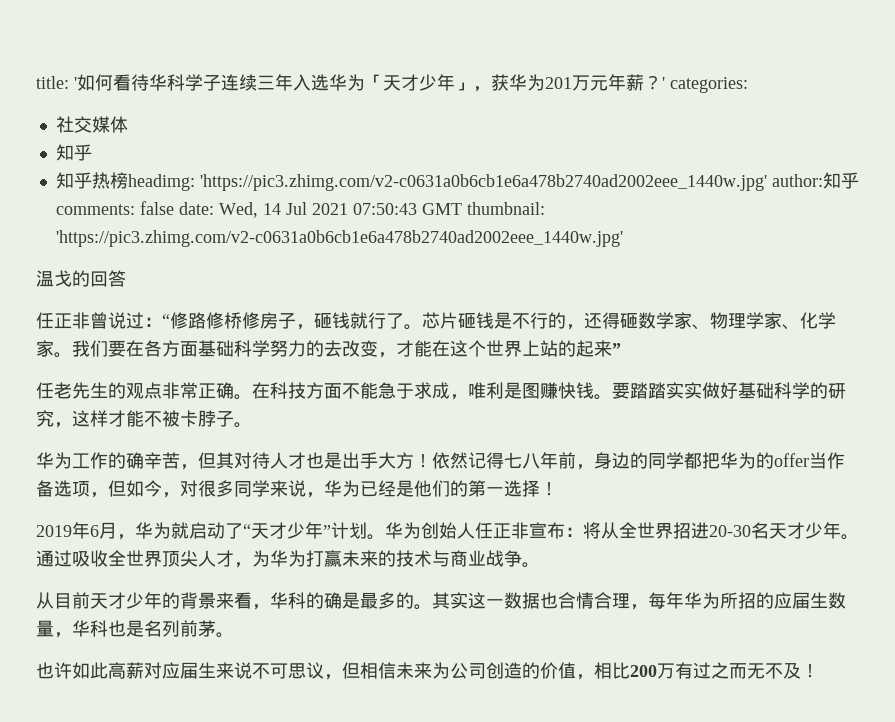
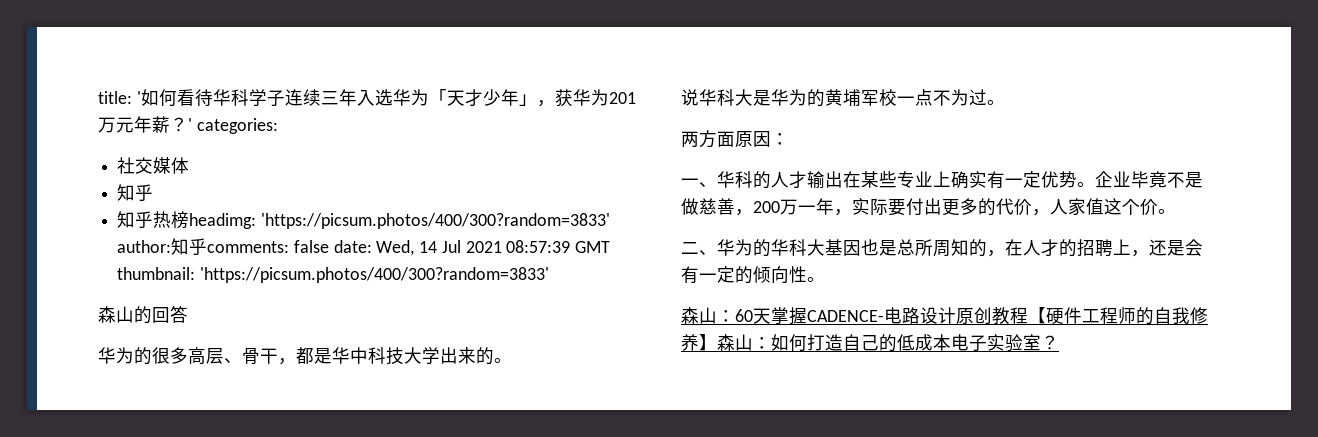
[199,174,767,191] 'https://pic3.zhimg.com/v2-c0631a0b6cb1e6a478b2740ad2002eee_1440w.jpg' -> [260,213,610,229] 'https://picsum.photos/400/300?random=3833'
[352,203,417,215] 07:50:43 -> [506,240,571,253] 08:57:39
[55,230,623,247] [36,270,72,287] 'https://pic3.zhimg.com/v2-c0631a0b6cb1e6a478b2740ad2002eee_1440w.jpg' // 温戈 -> [199,267,549,283] [98,306,134,323] 'https://picsum.photos/400/300?random=3833' // 森山
[36,312,836,330] [36,340,621,358] [36,382,846,400] [36,410,252,428] [36,452,845,470] [36,480,558,498] [36,522,859,540] [36,550,540,568] [36,592,846,610] [36,620,234,638] [36,662,819,680] 任正非曾说过：“修路修桥修房子，砸钱就行了。芯片砸钱是不行的，还得砸数学家、物理学家、化学家。我们要在各方面基础科学努力的去改变，才能在这个世界上站的起来” // 任老先生的观点非常正确。在科技方面不能急于求成，唯利是图赚快钱。要踏踏实实做好基础科学的研究，这样才能不被卡脖子。 // 华为工作的确辛苦，但其对待人才也是出手大方！依然记得七八年前，身边的同学都把华为的offer当作备选项，但如今，对很多同学来说，华为已经是他们的第一选择！ // 2019年6月，华为就启动了“天才少年”计划。华为创始人任正非宣布：将从全世界招进20-30名天才少年。通过吸收全世界顶尖人才，为华为打赢未来的技术与商业战争。 // 从目前天才少年的背景来看，华科的确是最多的。其实这一数据也合情合理，每年华为所招的应届生数量，华科也是名列前茅。 // 也许如此高薪对应届生来说不可思议，但相信未来为公司创造的价值，相比200万有过之而无不及！ -> [98,347,512,365] [681,89,1005,107] [681,130,789,148] [681,171,1203,189] [681,198,1176,216] [681,239,1203,257] [681,266,825,284] [681,307,1208,325] [681,334,1059,352] 华为的很多高层、骨干，都是华中科技大学出来的。 // 说华科大是华为的黄埔军校一点不为过。 // 两方面原因： // 一、华科的人才输出在某些专业上确实有一定优势。企业毕竟不是做慈善，200万一年，实际要付出更多的代价，人家值这个价。 // 二、华为的华科大基因也是总所周知的，在人才的招聘上，还是会有一定的倾向性。 // 森山：60天掌握CADENCE-电路设计原创教程【硬件工程师的自我修养】森山：如何打造自己的低成本电子实验室？

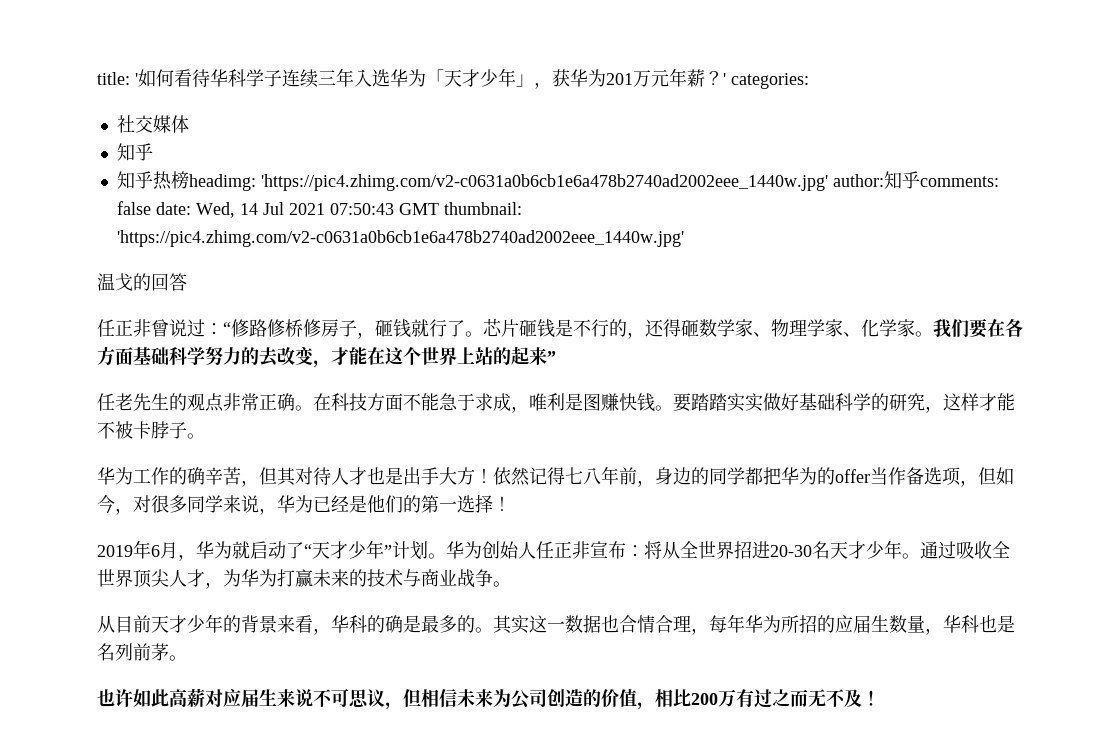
[260,213,610,229] 'https://picsum.photos/400/300?random=3833' -> [260,174,828,191] 'https://pic4.zhimg.com/v2-c0631a0b6cb1e6a478b2740ad2002eee_1440w.jpg'
[506,240,571,253] 08:57:39 -> [329,203,394,215] 07:50:43
[199,267,549,283] [98,306,134,323] 'https://picsum.photos/400/300?random=3833' // 森山 -> [116,230,684,247] [97,273,133,291] 'https://pic4.zhimg.com/v2-c0631a0b6cb1e6a478b2740ad2002eee_1440w.jpg' // 温戈
[98,347,512,365] [681,89,1005,107] [681,130,789,148] [681,171,1203,189] [681,198,1176,216] [681,239,1203,257] [681,266,825,284] [681,307,1208,325] [681,334,1059,352] 华为的很多高层、骨干，都是华中科技大学出来的。 // 说华科大是华为的黄埔军校一点不为过。 // 两方面原因： // 一、华科的人才输出在某些专业上确实有一定优势。企业毕竟不是做慈善，200万一年，实际要付出更多的代价，人家值这个价。 // 二、华为的华科大基因也是总所周知的，在人才的招聘上，还是会有一定的倾向性。 // 森山：60天掌握CADENCE-电路设计原创教程【硬件工程师的自我修养】森山：如何打造自己的低成本电子实验室？ -> [97,318,1023,339] [97,346,556,368] [97,393,1015,413] [97,421,205,439] [97,466,1014,487] [97,494,511,515] [97,540,1010,561] [97,569,511,589] [97,614,1015,635] [97,643,187,661] [97,688,880,710] 任正非曾说过：“修路修桥修房子，砸钱就行了。芯片砸钱是不行的，还得砸数学家、物理学家、化学家。我们要在各方面基础科学努力的去改变，才能在这个世界上站的起来” // 任老先生的观点非常正确。在科技方面不能急于求成，唯利是图赚快钱。要踏踏实实做好基础科学的研究，这样才能不被卡脖子。 // 华为工作的确辛苦，但其对待人才也是出手大方！依然记得七八年前，身边的同学都把华为的offer当作备选项，但如今，对很多同学来说，华为已经是他们的第一选择！ // 2019年6月，华为就启动了“天才少年”计划。华为创始人任正非宣布：将从全世界招进20-30名天才少年。通过吸收全世界顶尖人才，为华为打赢未来的技术与商业战争。 // 从目前天才少年的背景来看，华科的确是最多的。其实这一数据也合情合理，每年华为所招的应届生数量，华科也是名列前茅。 // 也许如此高薪对应届生来说不可思议，但相信未来为公司创造的价值，相比200万有过之而无不及！

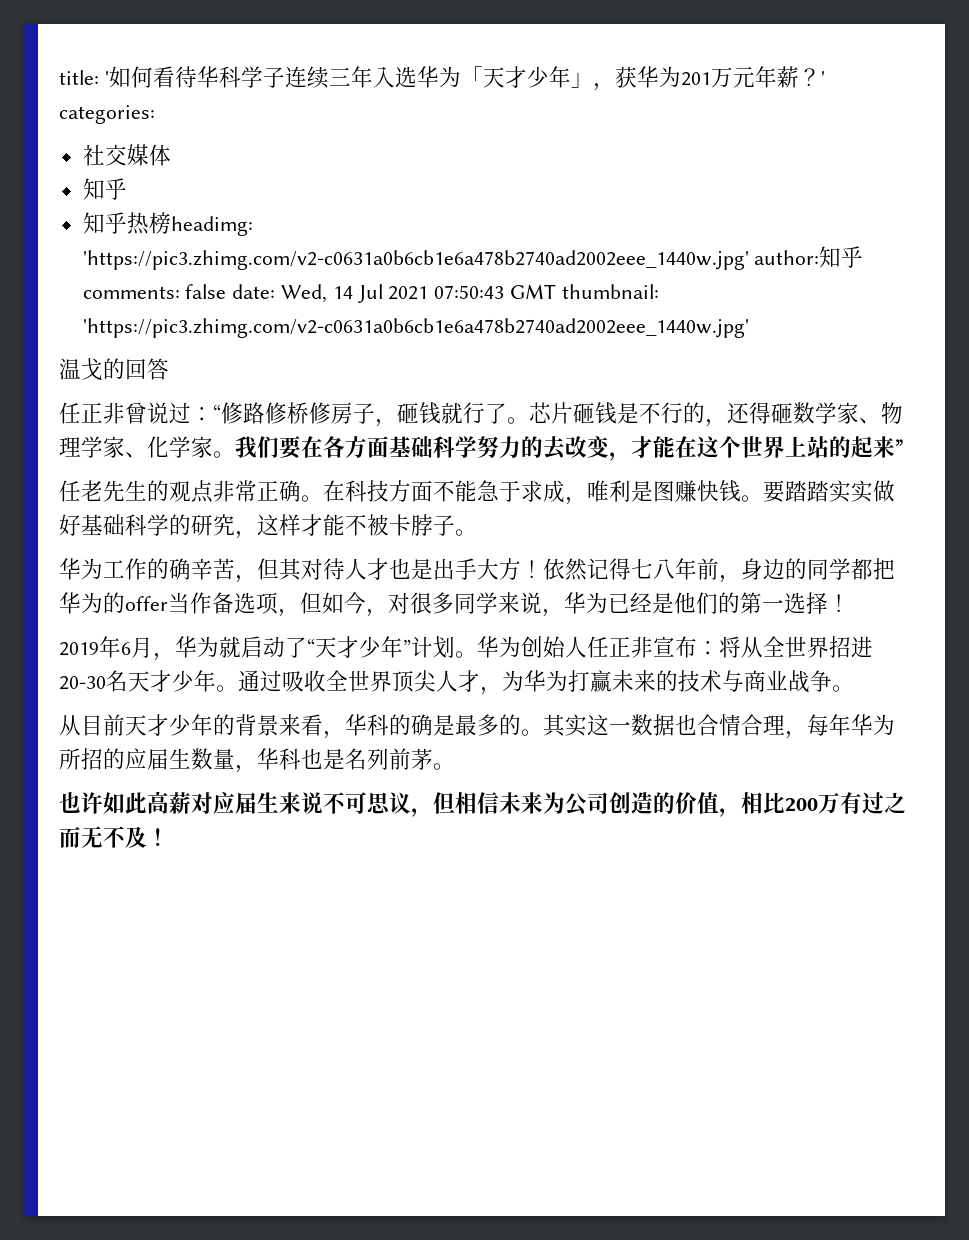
[260,174,828,191] 'https://pic4.zhimg.com/v2-c0631a0b6cb1e6a478b2740ad2002eee_1440w.jpg' -> [82,250,749,270] 'https://pic3.zhimg.com/v2-c0631a0b6cb1e6a478b2740ad2002eee_1440w.jpg'
[116,230,684,247] 'https://pic4.zhimg.com/v2-c0631a0b6cb1e6a478b2740ad2002eee_1440w.jpg' -> [82,318,749,338] 'https://pic3.zhimg.com/v2-c0631a0b6cb1e6a478b2740ad2002eee_1440w.jpg'

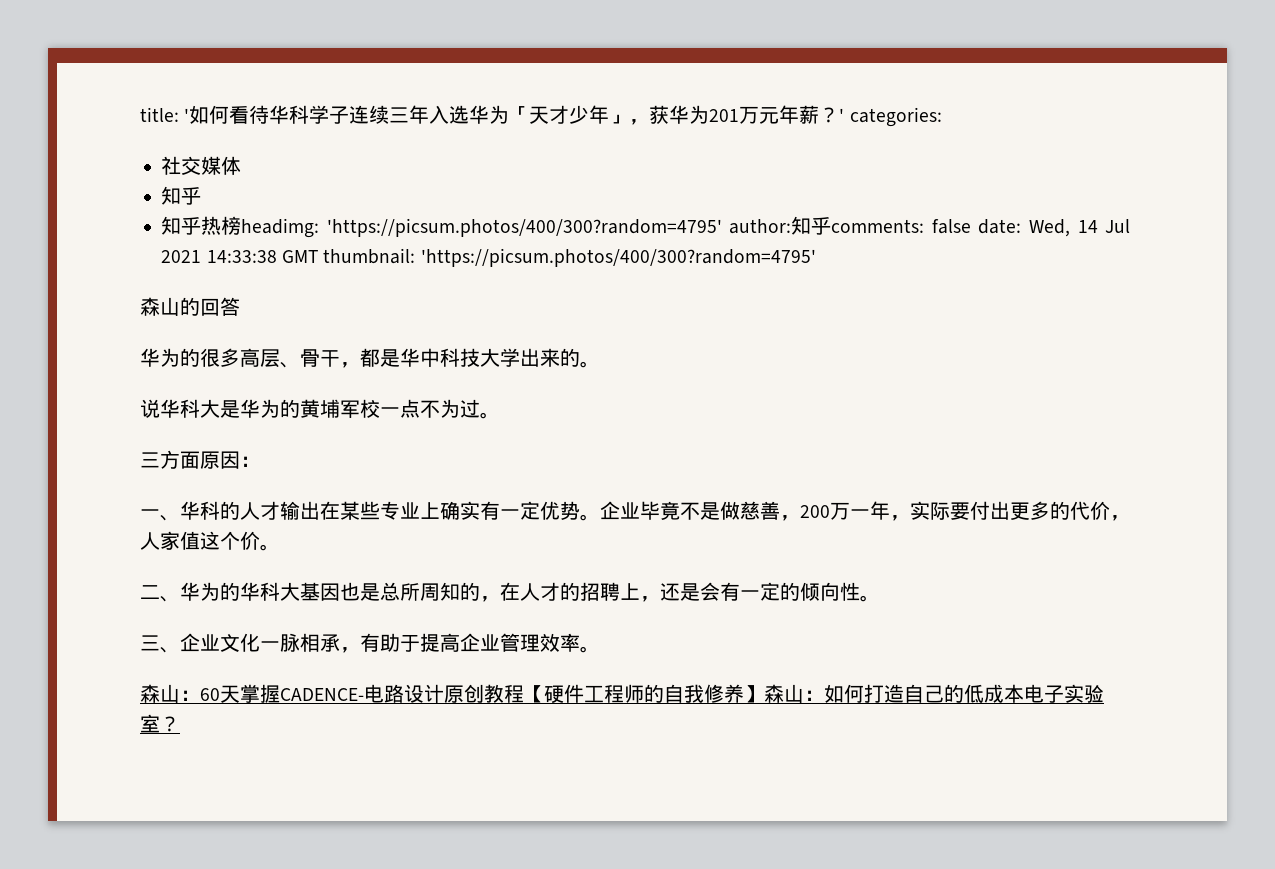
[82,250,749,270] 'https://pic3.zhimg.com/v2-c0631a0b6cb1e6a478b2740ad2002eee_1440w.jpg' -> [326,218,722,237] 'https://picsum.photos/400/300?random=4795'
[434,285,505,299] 07:50:43 -> [206,250,277,263] 14:33:38
[82,318,749,338] [59,358,103,381] 'https://pic3.zhimg.com/v2-c0631a0b6cb1e6a478b2740ad2002eee_1440w.jpg' // 温戈 -> [420,248,816,267] [140,297,180,316] 'https://picsum.photos/400/300?random=4795' // 森山
[59,402,903,427] [59,436,903,461] [59,480,895,505] [59,514,477,539] [59,558,895,583] [59,592,850,617] [59,636,873,661] [59,670,854,695] [59,714,895,739] [59,748,455,773] [59,791,906,817] [59,826,169,848] 任正非曾说过：“修路修桥修房子，砸钱就行了。芯片砸钱是不行的，还得砸数学家、物理学家、化学家。我们要在各方面基础科学努力的去改变，才能在这个世界上站的起来” // 任老先生的观点非常正确。在科技方面不能急于求成，唯利是图赚快钱。要踏踏实实做好基础科学的研究，这样才能不被卡脖子。 // 华为工作的确辛苦，但其对待人才也是出手大方！依然记得七八年前，身边的同学都把华为的offer当作备选项，但如今，对很多同学来说，华为已经是他们的第一选择！ // 2019年6月，华为就启动了“天才少年”计划。华为创始人任正非宣布：将从全世界招进20-30名天才少年。通过吸收全世界顶尖人才，为华为打赢未来的技术与商业战争。 // 从目前天才少年的背景来看，华科的确是最多的。其实这一数据也合情合理，每年华为所招的应届生数量，华科也是名列前茅。 // 也许如此高薪对应届生来说不可思议，但相信未来为公司创造的价值，相比200万有过之而无不及！ -> [140,348,600,368] [140,399,500,419] [140,450,260,469] [140,501,1130,521] [140,531,280,551] [140,582,880,602] [140,633,600,653] [140,684,1104,704] [140,714,180,733] 华为的很多高层、骨干，都是华中科技大学出来的。 // 说华科大是华为的黄埔军校一点不为过。 // 三方面原因： // 一、华科的人才输出在某些专业上确实有一定优势。企业毕竟不是做慈善，200万一年，实际要付出更多的代价，人家值这个价。 // 二、华为的华科大基因也是总所周知的，在人才的招聘上，还是会有一定的倾向性。 // 三、企业文化一脉相承，有助于提高企业管理效率。 // 森山：60天掌握CADENCE-电路设计原创教程【硬件工程师的自我修养】森山：如何打造自己的低成本电子实验室？

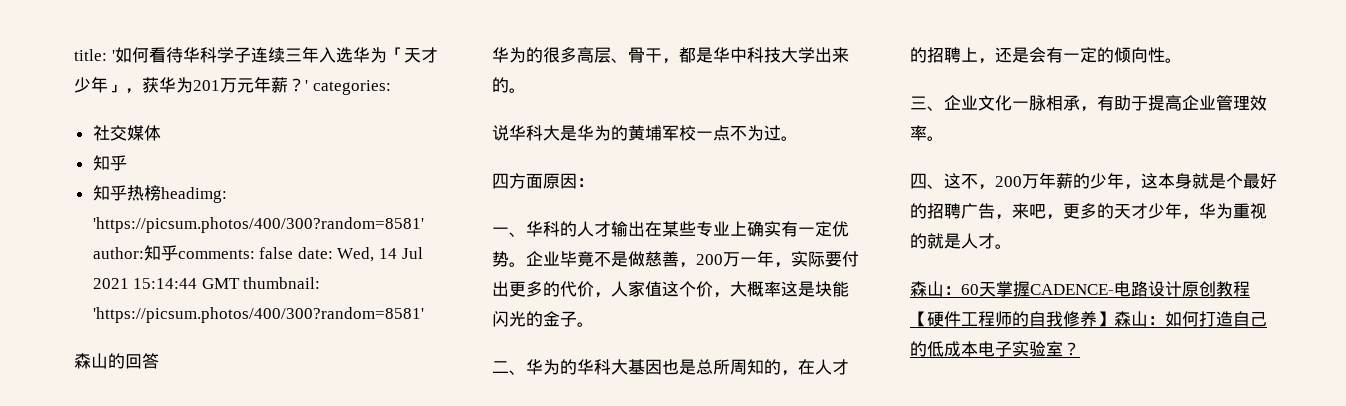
[326,218,722,237] 'https://picsum.photos/400/300?random=4795' -> [92,217,424,233] 'https://picsum.photos/400/300?random=8581'
[206,250,277,263] 14:33:38 -> [133,278,198,289] 15:14:44
[420,248,816,267] 'https://picsum.photos/400/300?random=4795' -> [92,307,424,323] 'https://picsum.photos/400/300?random=8581'
[140,452,160,468] 三 -> [492,173,509,189] 四
(260, 540) none -> [713,281,849,298] [492,311,577,327] ，大概率这是块能闪光的金子
(600, 649) none -> [910,172,1277,190] [910,202,1267,220] [910,233,1012,249] // 四、这不，200万年薪的少年，这本身就是个最好的招聘广告，来吧，更多的天才少年，华为重视的就是人才。

